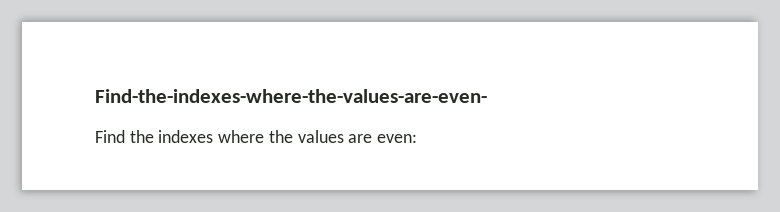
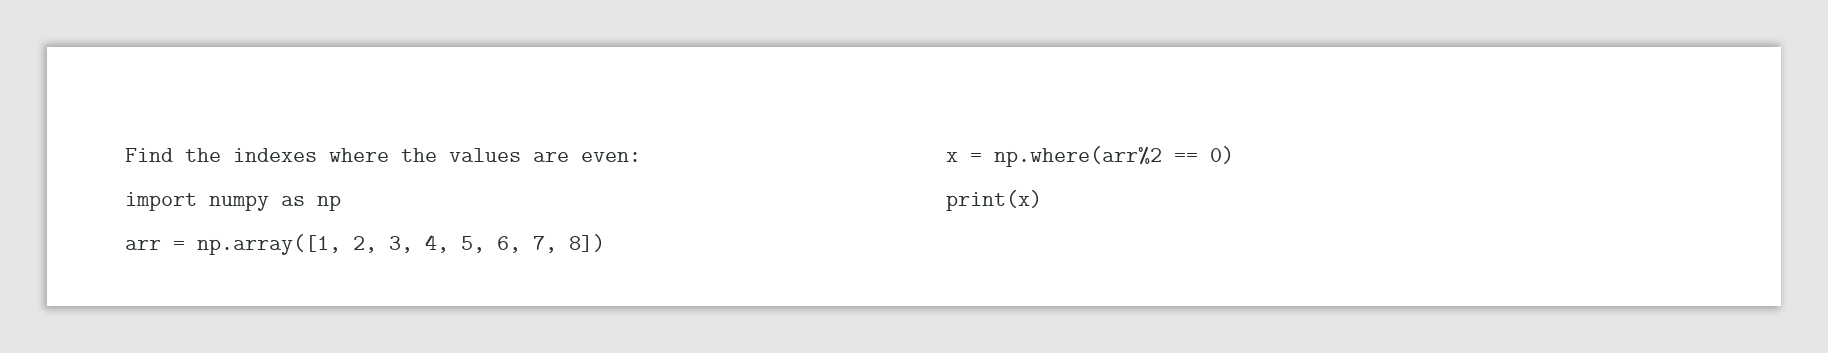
[95,89,487,103] Find-the-indexes-where-the-values-are-even- // -> (125, 155) none
(418, 138) none -> [125,192,341,211] [125,234,605,255] [946,146,1234,167] [946,190,1042,211] // import numpy as np // arr = np.array([1, 2, 3, 4, 5, 6, 7, 8]) // x = np.where(arr%2 == 0) // print(x)

